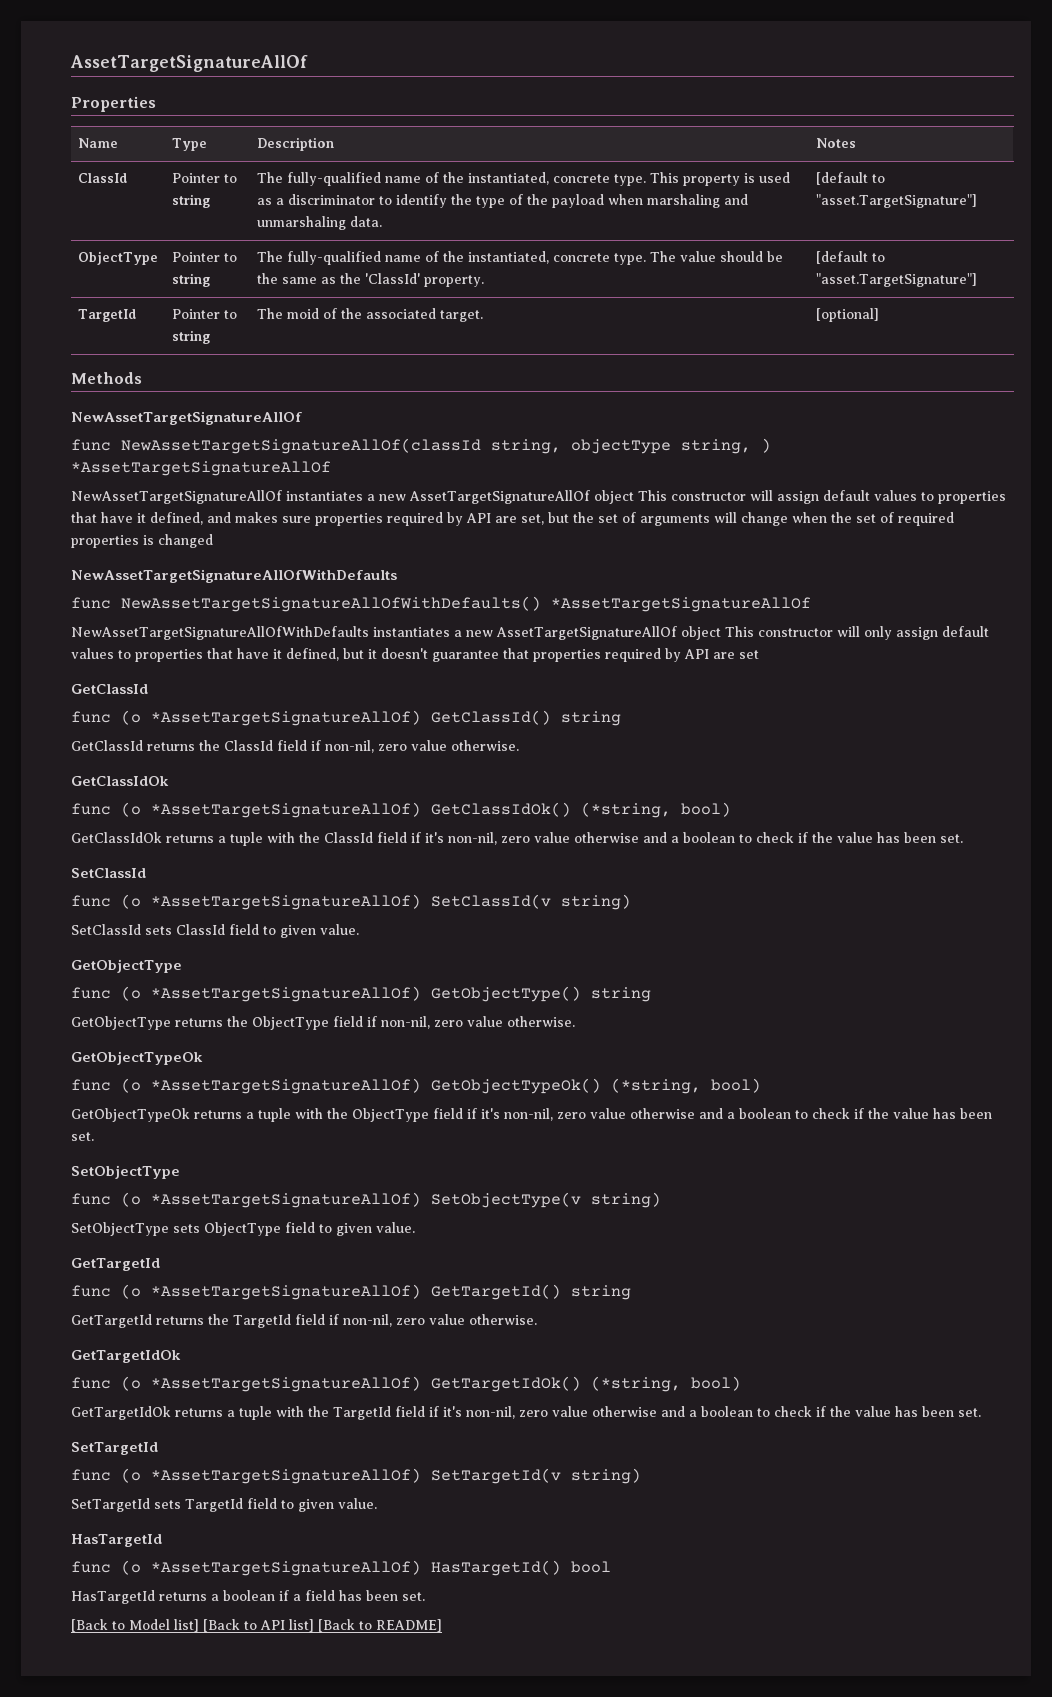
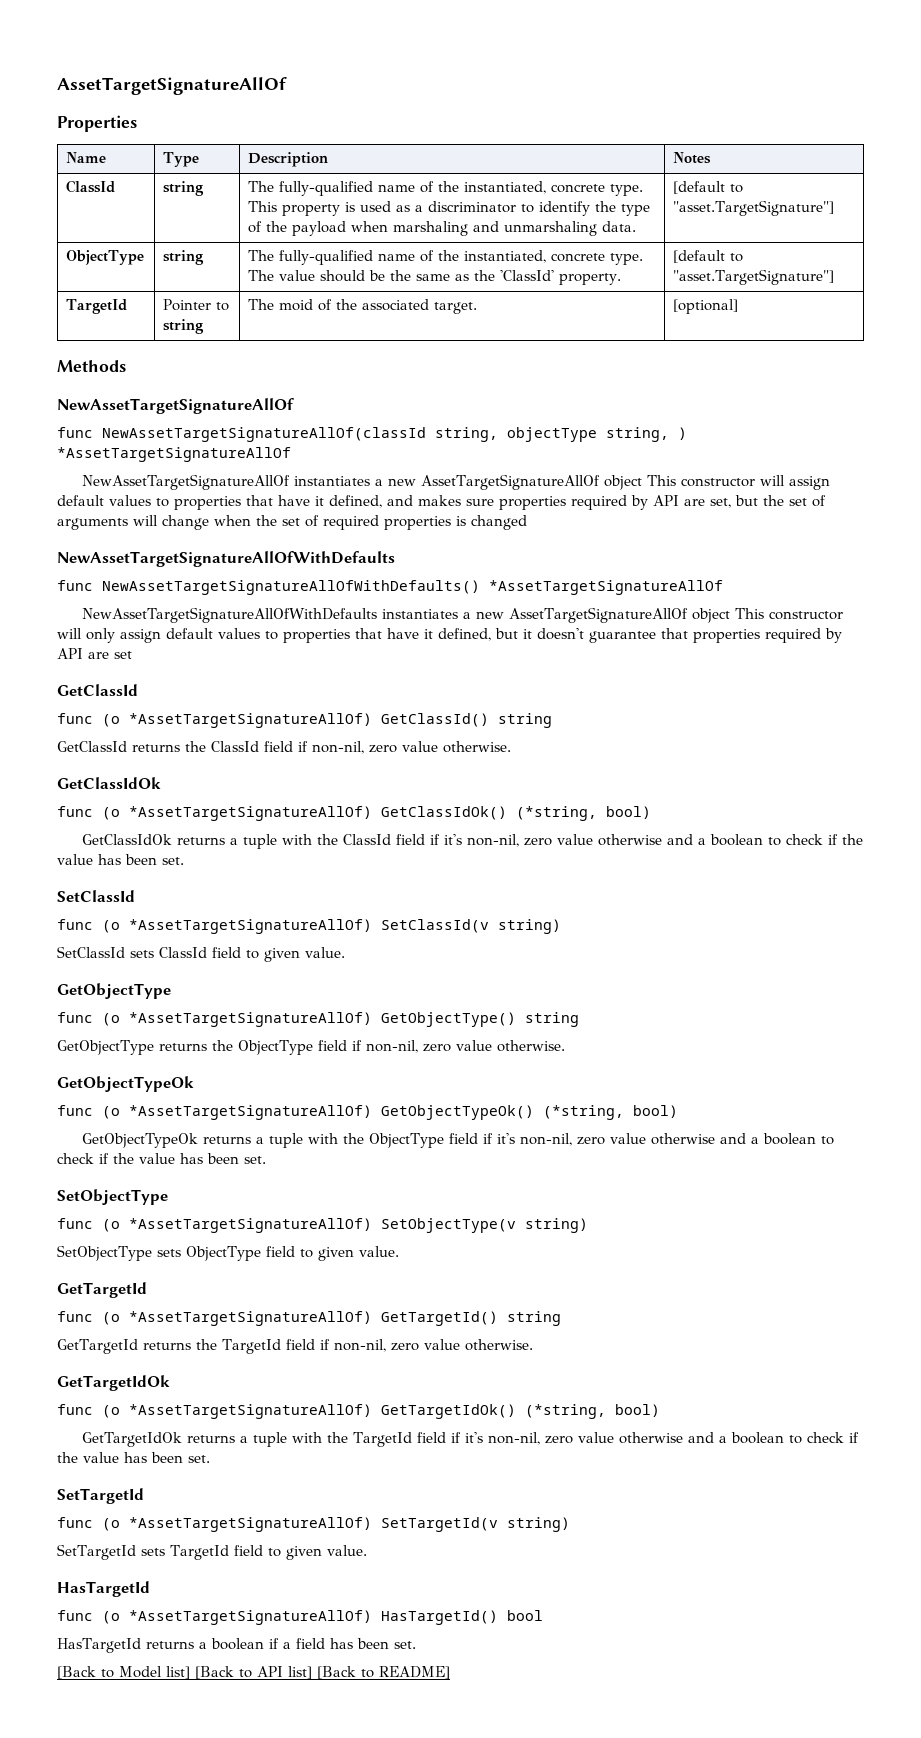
[171,173,237,183] Pointer to -> (116, 186) none
[171,252,237,262] Pointer to -> (145, 257) none

